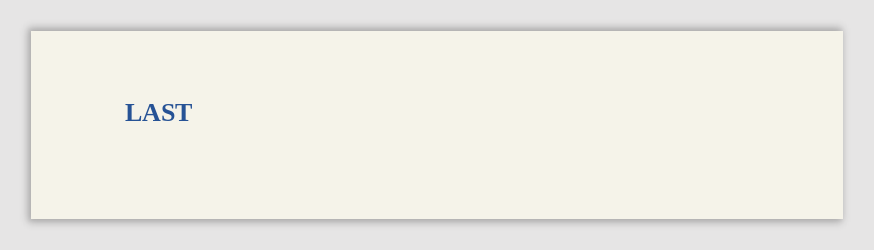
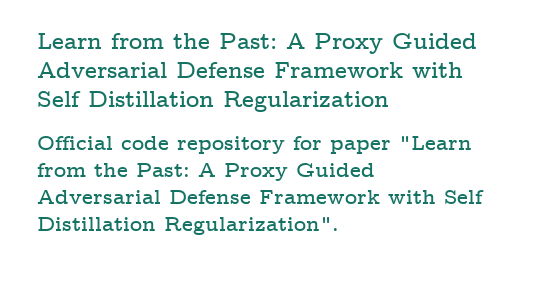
[125,104,192,121] LAST -> [37,33,477,54] [37,62,463,78] [37,91,389,112] [37,136,472,154] [37,163,375,181] [37,190,484,204] [37,217,339,235] Learn from the Past: A Proxy Guided Adversarial Defense Framework with Self Distillation Regularization // Official code repository for paper "Learn from the Past: A Proxy Guided Adversarial Defense Framework with Self Distillation Regularization".

